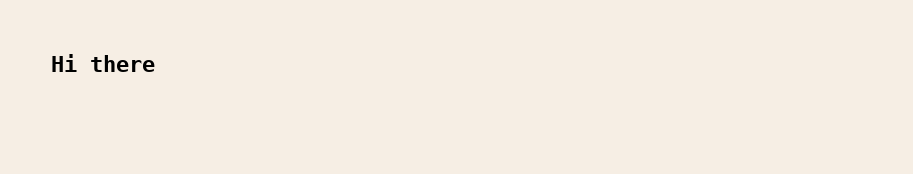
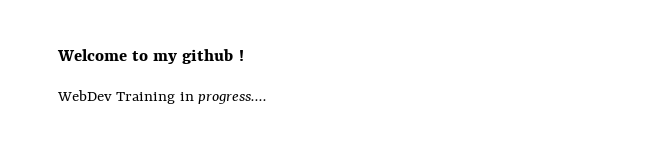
[51,54,155,72] Hi there -> [57,49,244,64] [57,90,268,104] Welcome to my github ! // WebDev Training in progress....

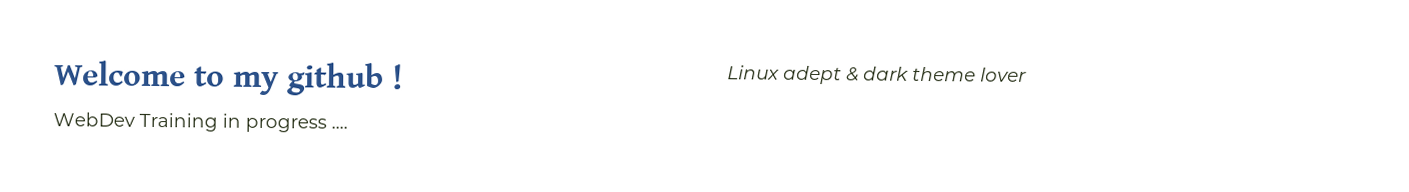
[198,93,268,104] progress.... -> [245,117,348,133] [727,65,1027,85] progress .... // Linux adept & dark theme lover

